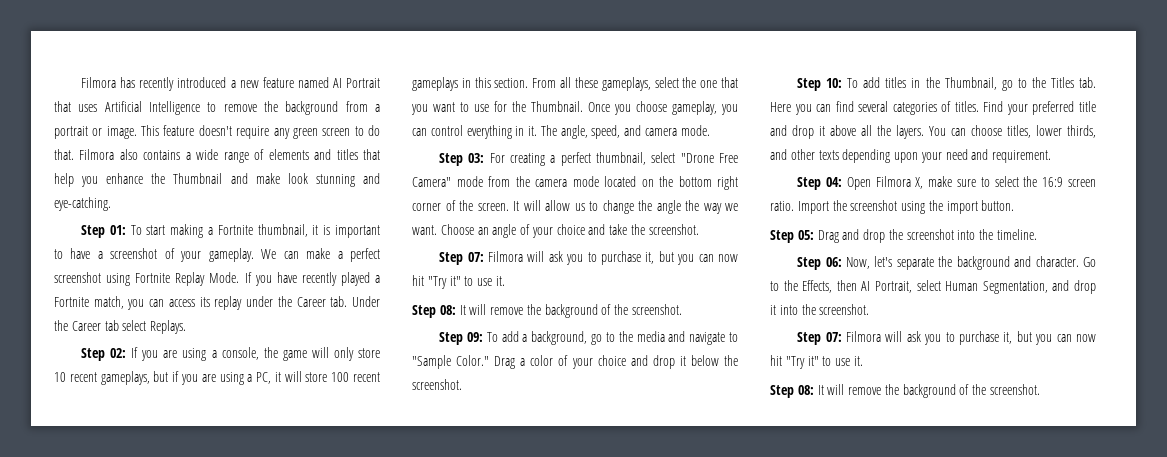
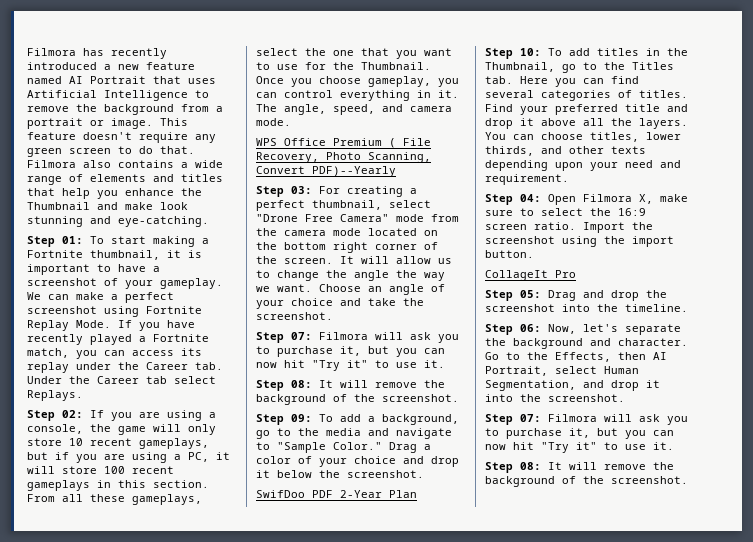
(710, 130) none -> [256,138,431,148] [256,152,431,163] [256,166,396,177] // WPS Office Premium ( File Recovery, Photo Scanning, Convert PDF)--Yearly
(462, 384) none -> [256,490,417,498] // SwifDoo PDF 2-Year Plan
(1015, 205) none -> [485,270,576,281] // CollageIt Pro

